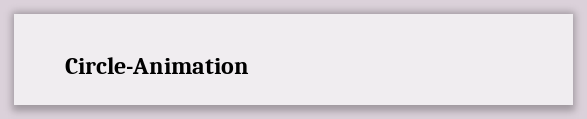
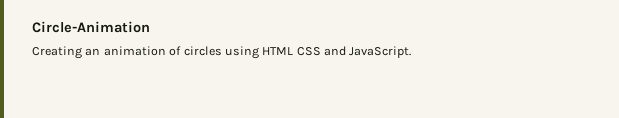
(249, 65) none -> [32,46,412,59] // Creating an animation of circles using HTML CSS and JavaScript.

